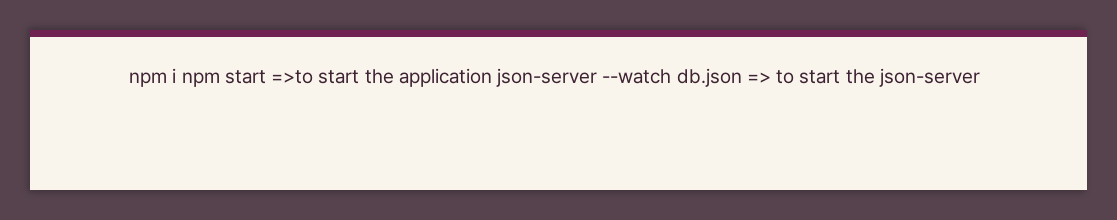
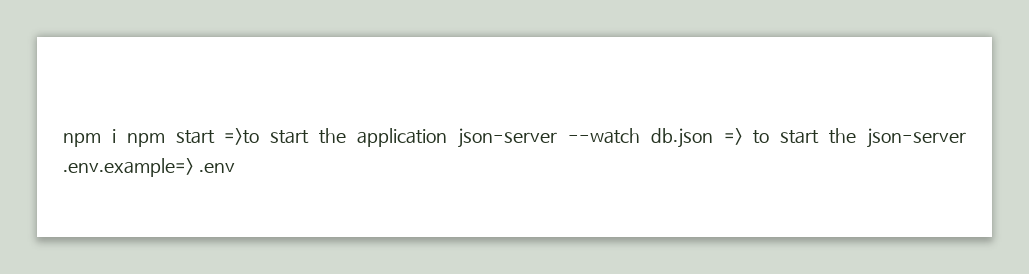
(980, 77) none -> [63,158,235,177] .env.example=> .env

